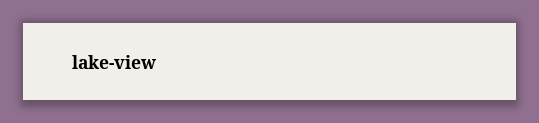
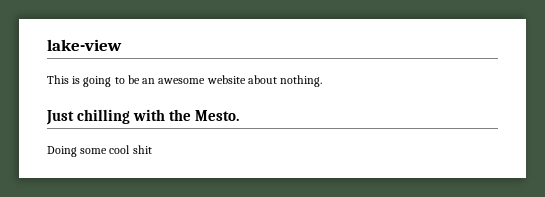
(156, 62) none -> [47,75,323,87] [46,109,240,125] [47,145,152,157] // This is going to be an awesome website about nothing. // Just chilling with the Mesto. // Doing some cool shit

